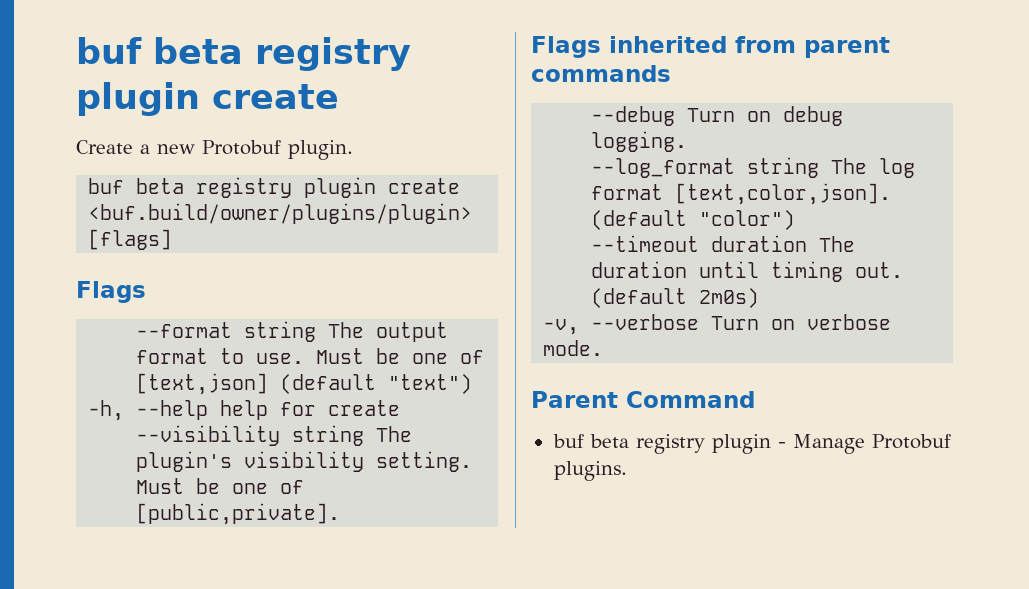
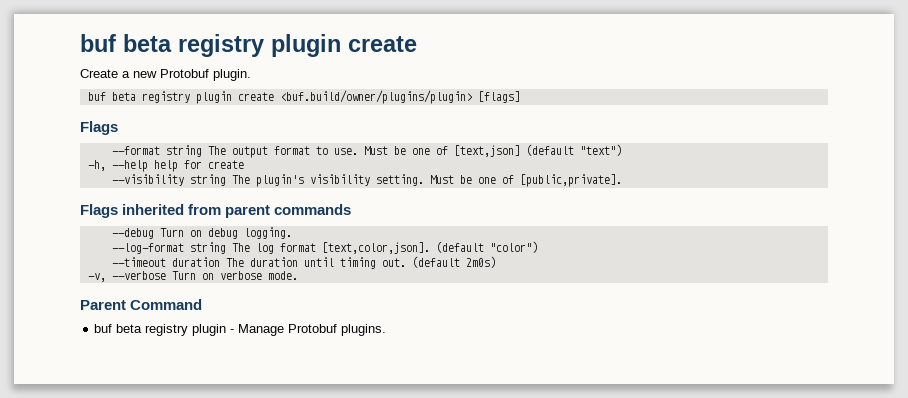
[591,158,736,178] --log_format -> [111,243,184,254] --log-format

